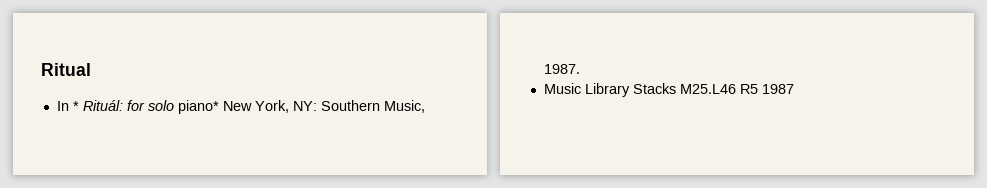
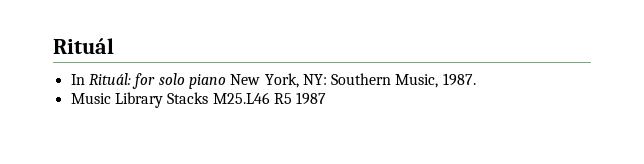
[41,63,91,76] Ritual -> [53,38,114,54] Rituál
[72,101,79,111] * -> (85, 79) none
[177,100,219,114] piano* -> [188,74,226,89] piano

